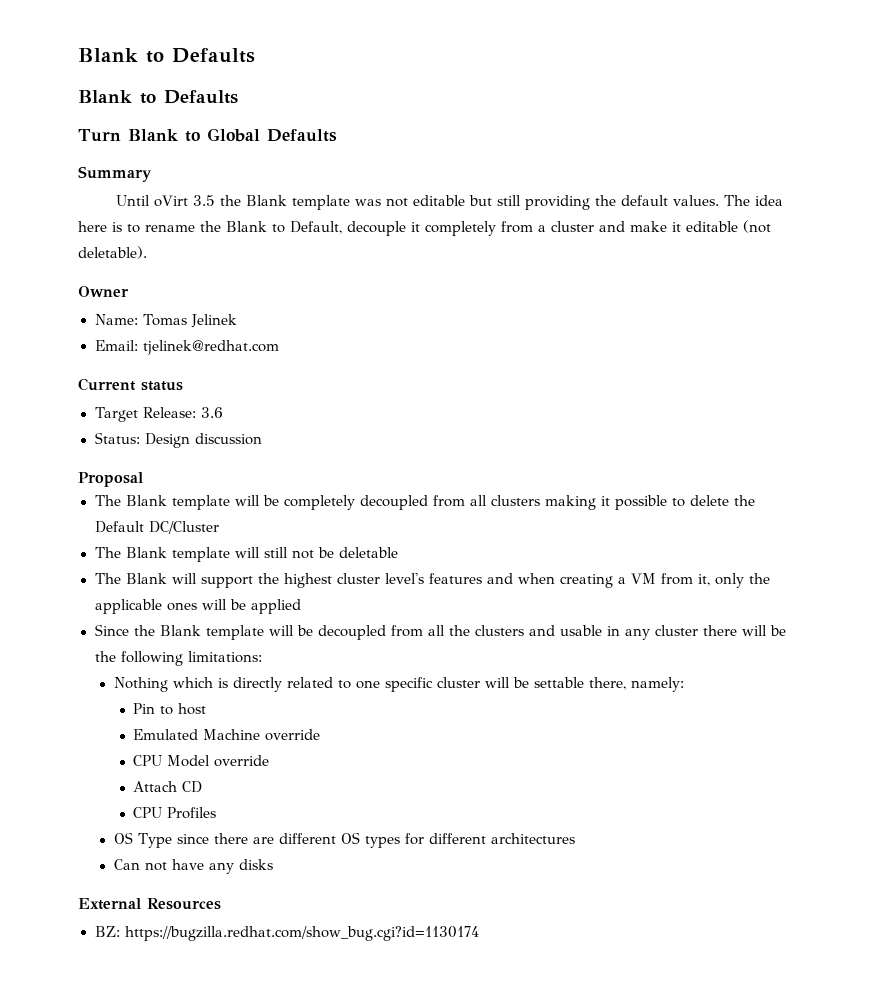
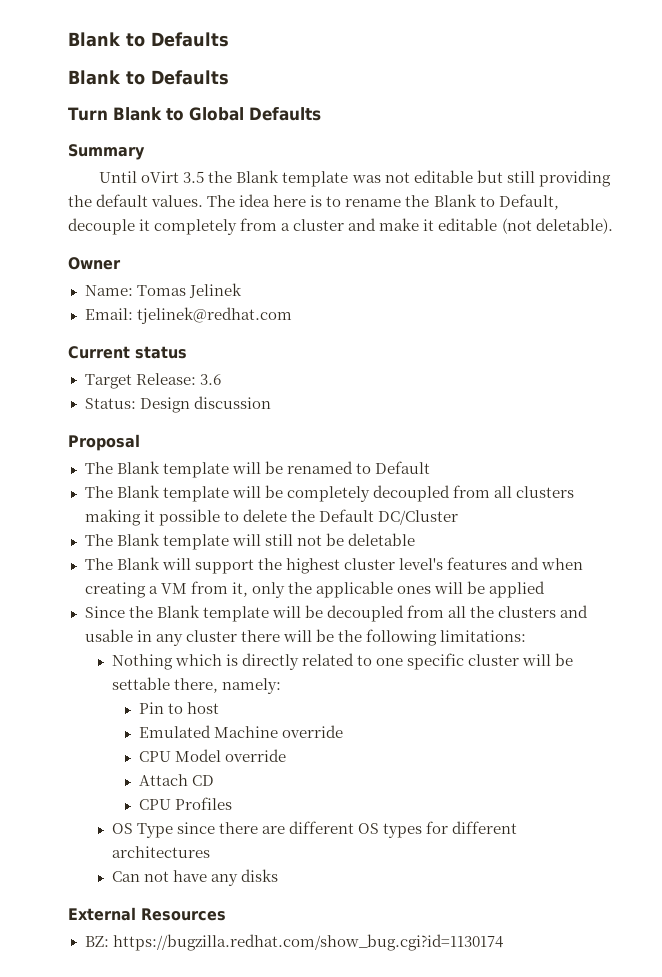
(143, 479) none -> [84,461,430,478] // The Blank template will be renamed to Default

